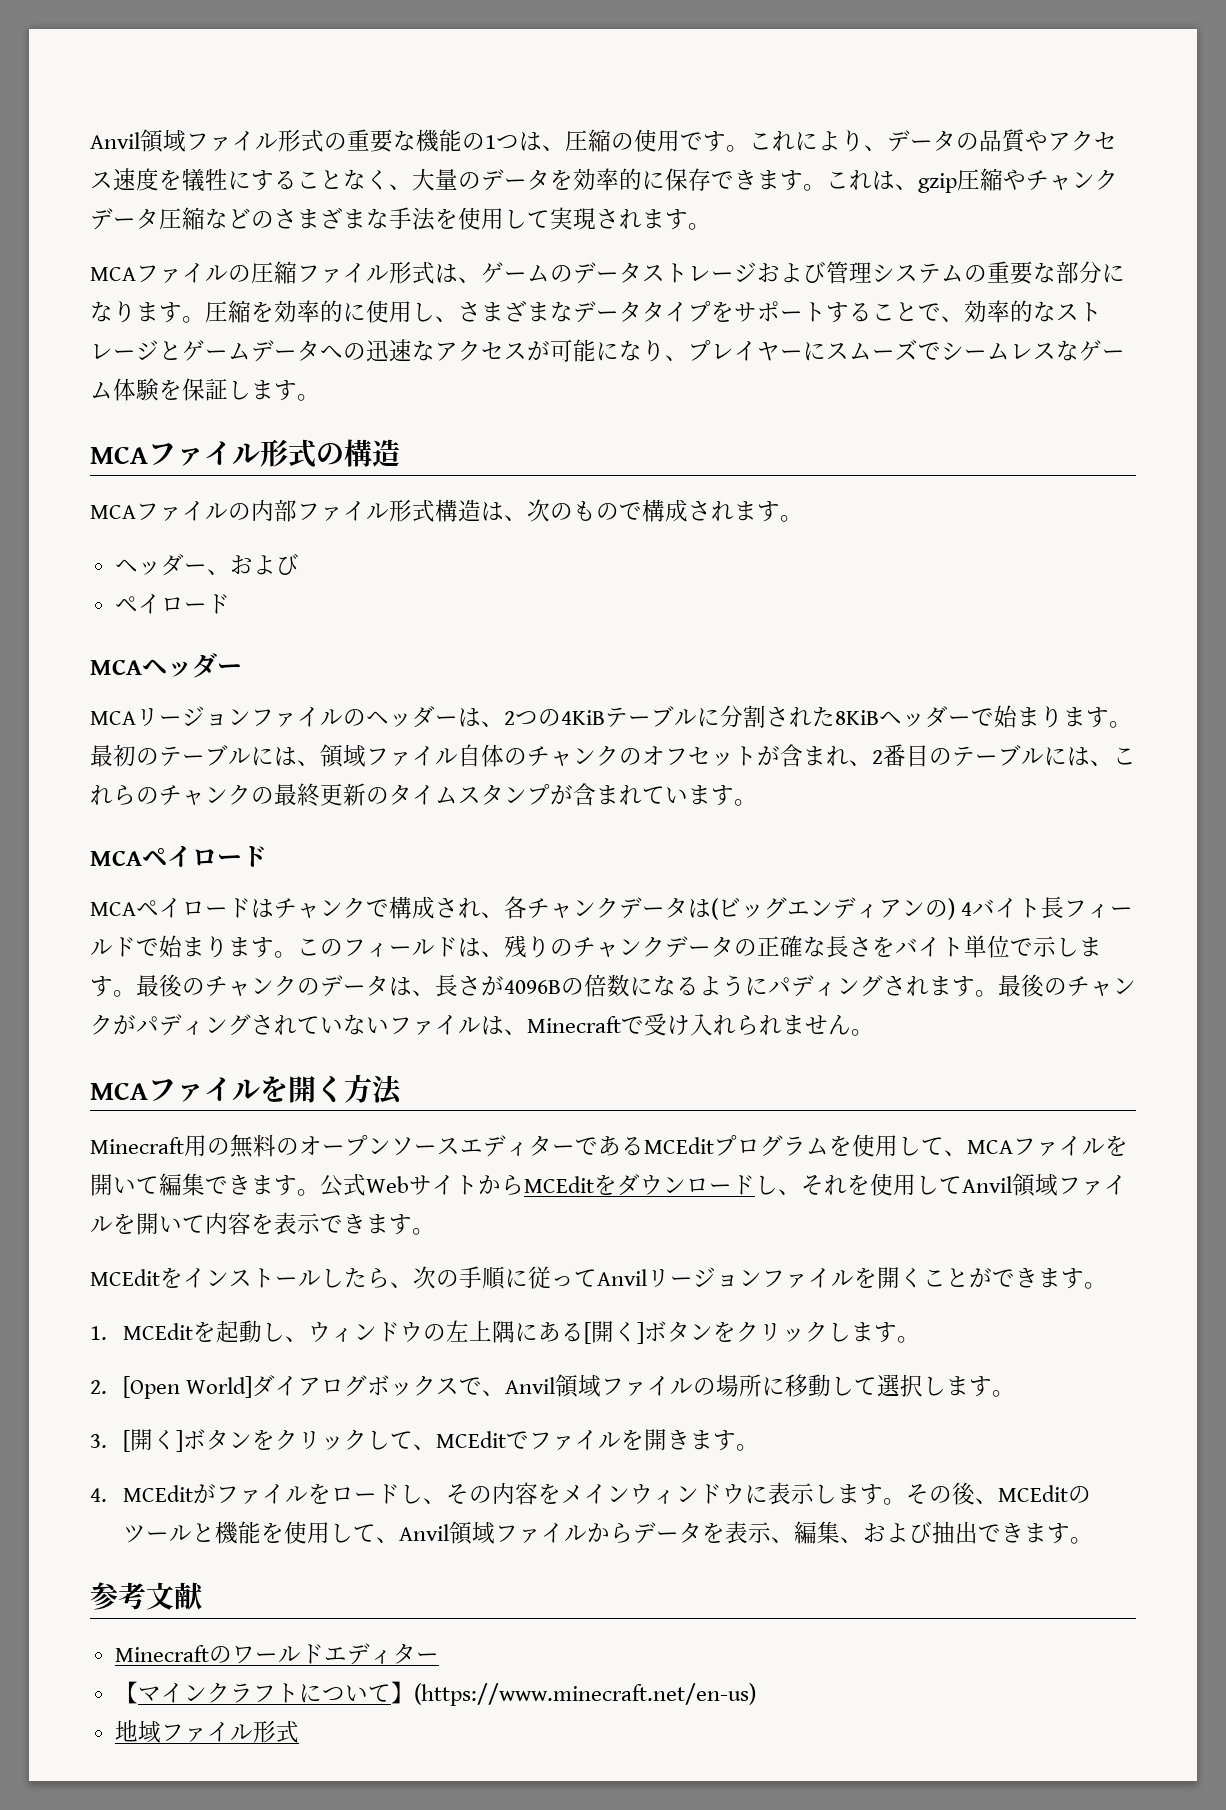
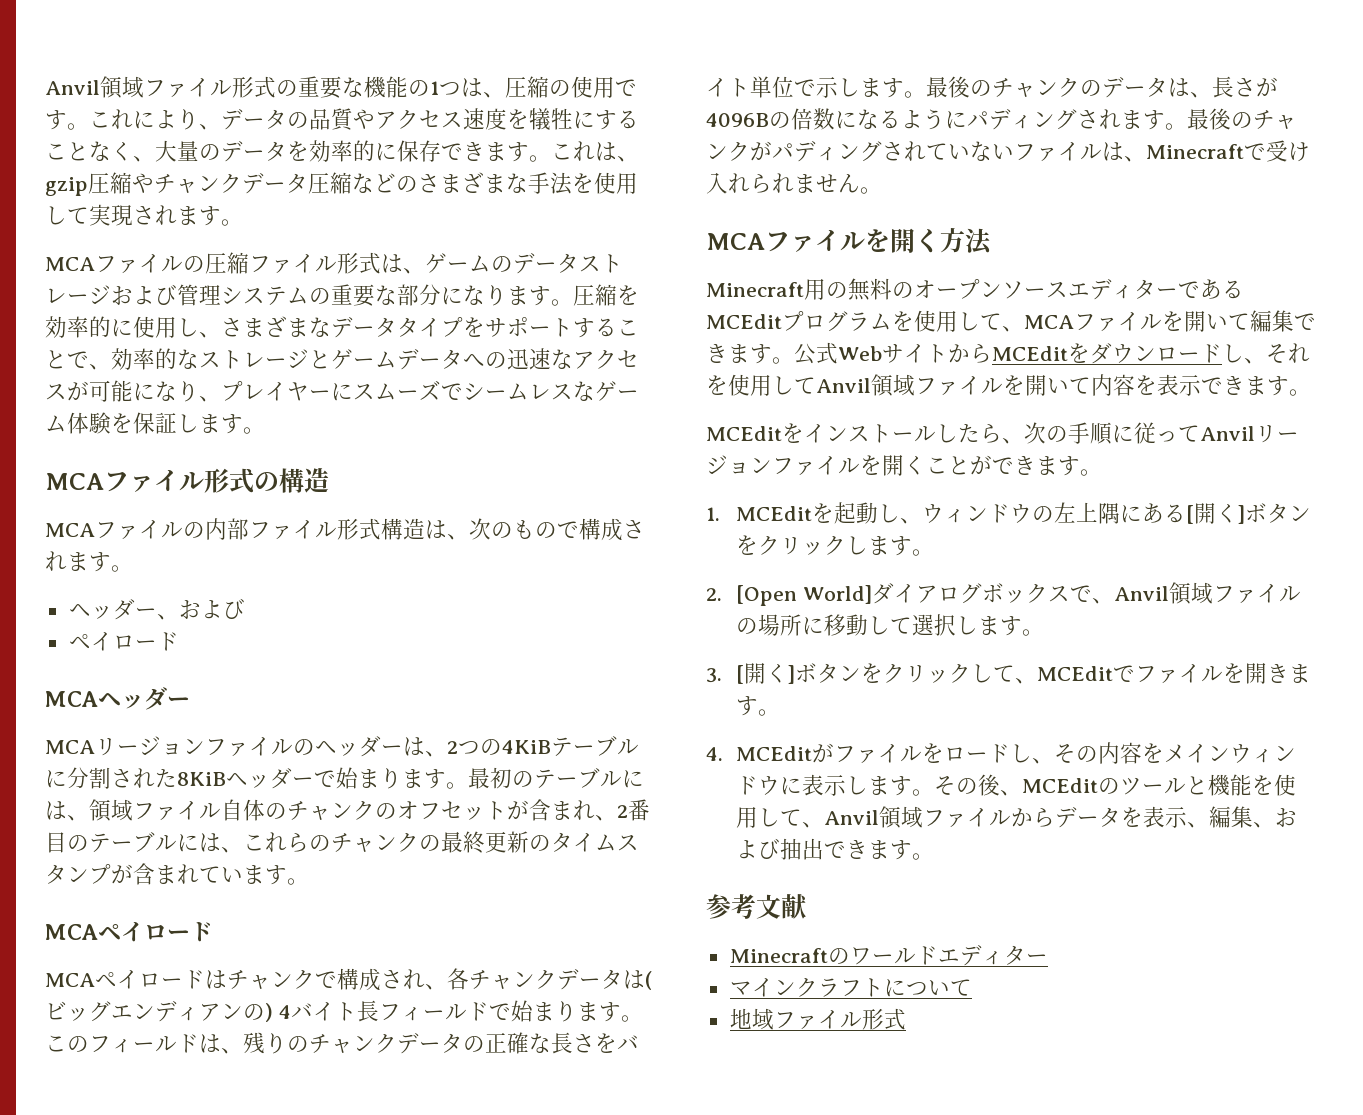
[114,1681,138,1704] 【 -> (1048, 958) none
[390,1681,756,1706] 】(https://www.minecraft.net/en-us) -> (972, 987) none

